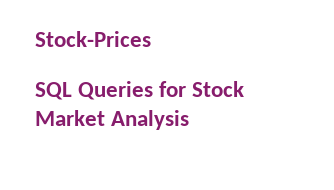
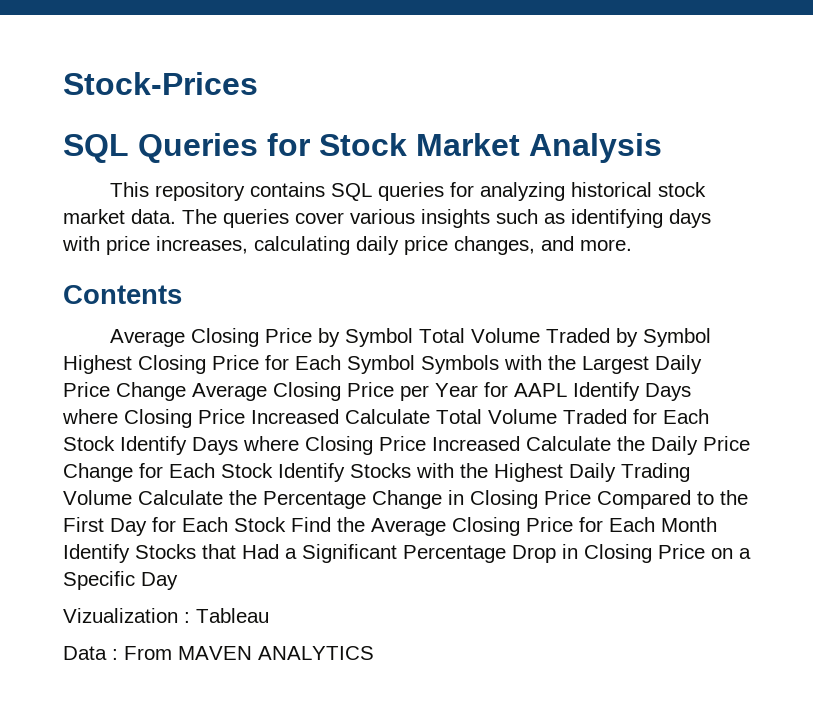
(190, 120) none -> [109,182,706,201] [63,209,711,228] [62,236,632,255] [63,285,182,304] [109,328,711,347] [63,355,702,374] [63,382,691,401] [62,409,709,428] [63,436,750,455] [63,463,690,482] [63,490,748,509] [63,517,717,536] [63,544,751,563] [63,571,178,590] [63,608,269,623] [63,646,374,660] // This repository contains SQL queries for analyzing historical stock market data. The queries cover various insights such as identifying days with price increases, calculating daily price changes, and more. // Contents // Average Closing Price by Symbol Total Volume Traded by Symbol Highest Closing Price for Each Symbol Symbols with the Largest Daily Price Change Average Closing Price per Year for AAPL Identify Days where Closing Price Increased Calculate Total Volume Traded for Each Stock Identify Days where Closing Price Increased Calculate the Daily Price Change for Each Stock Identify Stocks with the Highest Daily Trading Volume Calculate the Percentage Change in Closing Price Compared to the First Day for Each Stock Find the Average Closing Price for Each Month Identify Stocks that Had a Significant Percentage Drop in Closing Price on a Specific Day // Vizualization : Tableau // Data : From MAVEN ANALYTICS

